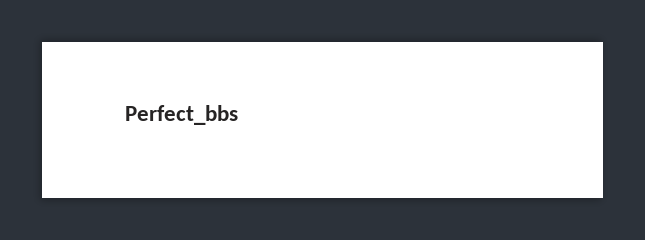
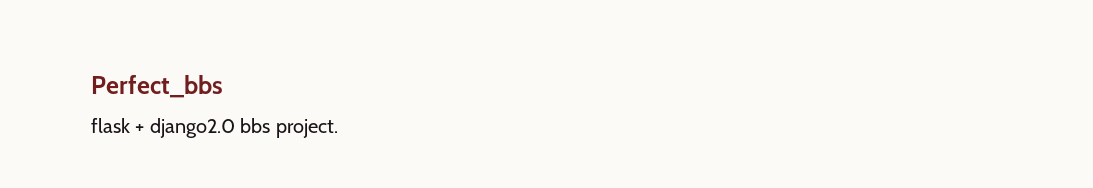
(238, 115) none -> [91,118,338,138] // flask + django2.0 bbs project.

